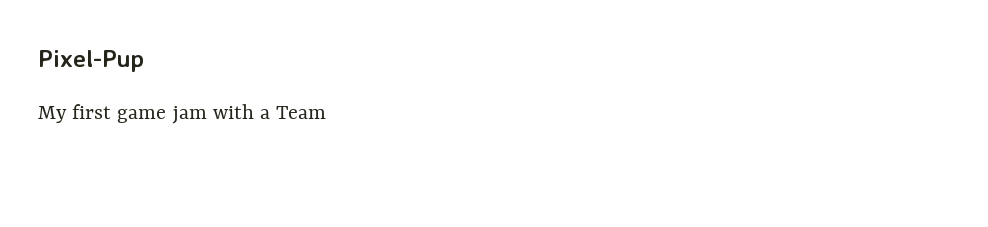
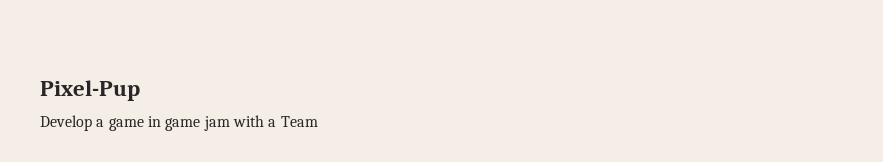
[38,104,112,123] My first -> [40,115,161,131] Develop a game in

